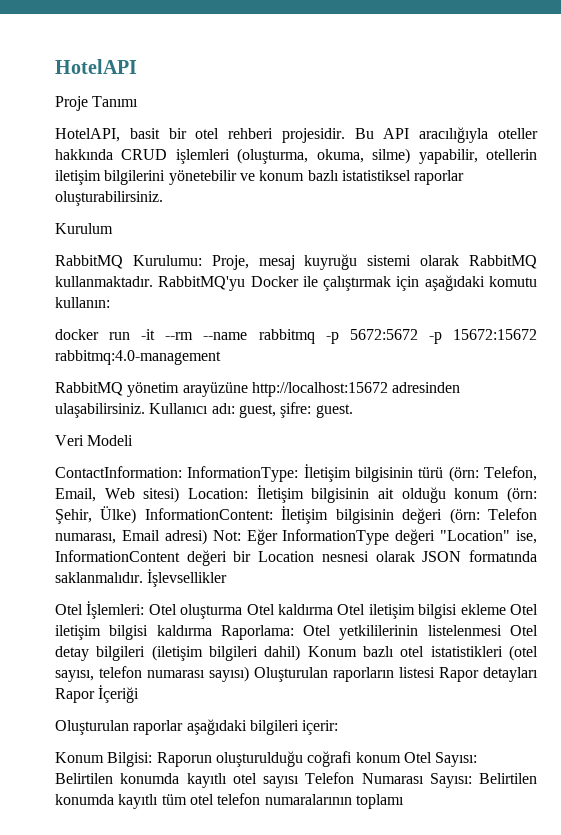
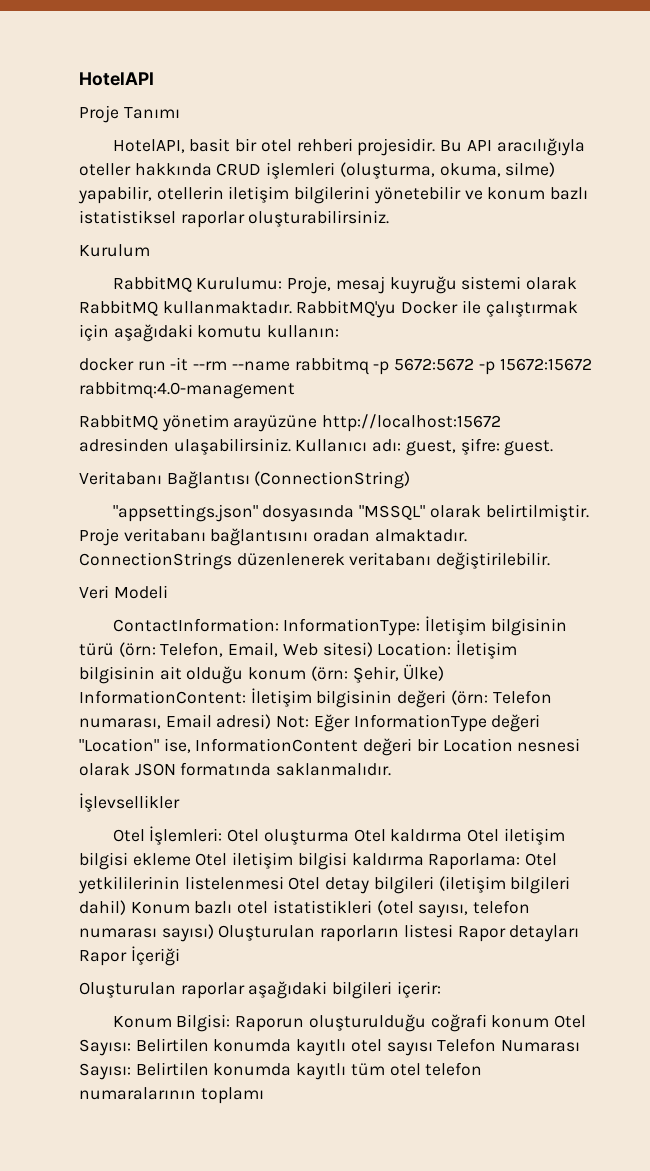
(353, 411) none -> [79,471,411,489] [112,504,589,522] [79,528,467,546] [79,552,551,570] // Veritabanı Bağlantısı (ConnectionString) // "appsettings.json" dosyasında "MSSQL" olarak belirtilmiştir. Proje veritabanı bağlantısını oradan almaktadır. ConnectionStrings düzenlenerek veritabanı değiştirilebilir.
(143, 577) none -> (392, 769) //

